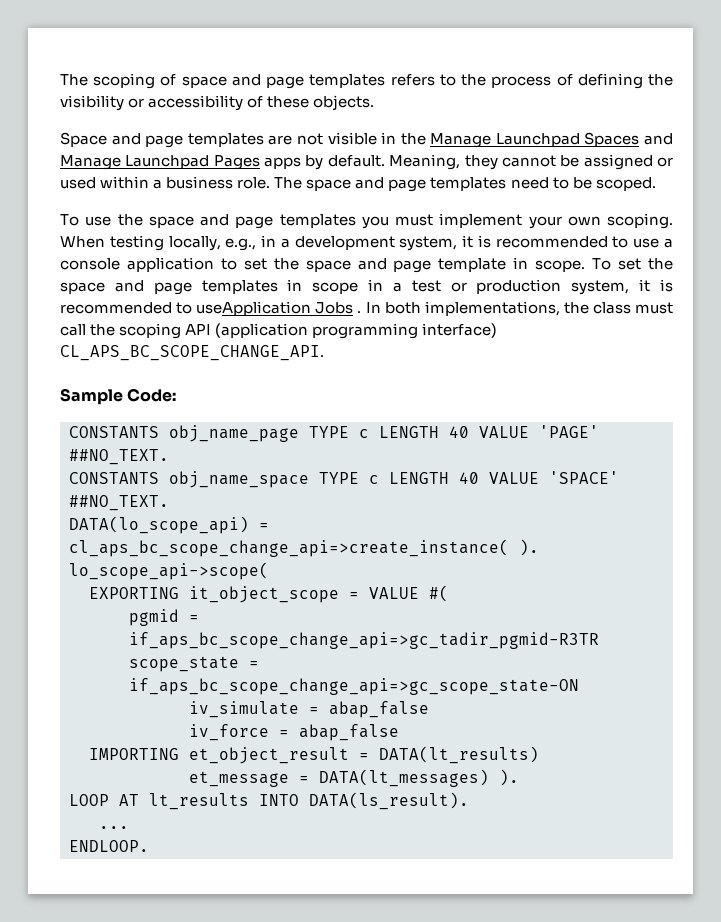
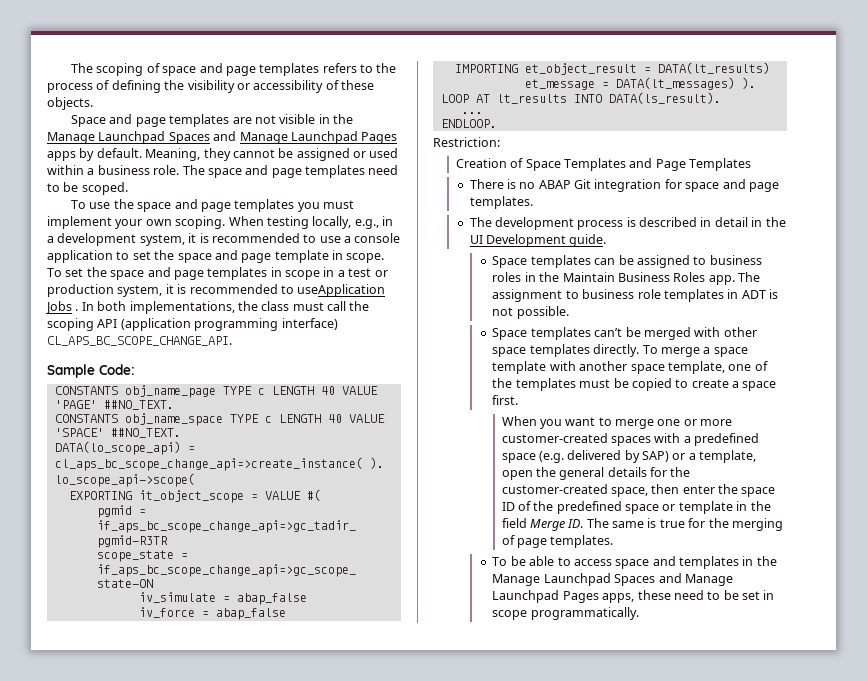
(149, 846) none -> [433,137,500,147] [455,158,752,171] [469,179,779,192] [469,196,533,209] [469,217,786,230] [469,234,607,247] [492,255,762,268] [492,272,761,285] [492,289,779,302] [492,306,569,319] [492,327,757,340] [492,344,748,357] [492,361,768,374] [492,378,777,391] [492,395,519,405] [501,416,733,429] [501,433,760,446] [501,450,757,463] [501,467,691,480] [501,484,776,497] [501,501,771,514] [501,518,783,531] [501,535,614,548] [492,556,777,569] [492,573,733,586] [492,590,775,603] [492,607,639,620] // Restriction: // Creation of Space Templates and Page Templates // There is no ABAP Git integration for space and page templates. // The development process is described in detail in the UI Development guide. // Space templates can be assigned to business roles in the Maintain Business Roles app. The assignment to business role templates in ADT is not possible. // Space templates can’t be merged with other space templates directly. To merge a space template with another space template, one of the templates must be copied to create a space first. // When you want to merge one or more customer-created spaces with a predefined space (e.g. delivered by SAP) or a template, open the general details for the customer-created space, then enter the space ID of the predefined space or template in the field Merge ID. The same is true for the merging of page templates. // To be able to access space and templates in the Manage Launchpad Spaces and Manage Launchpad Pages apps, these need to be set in scope programmatically.

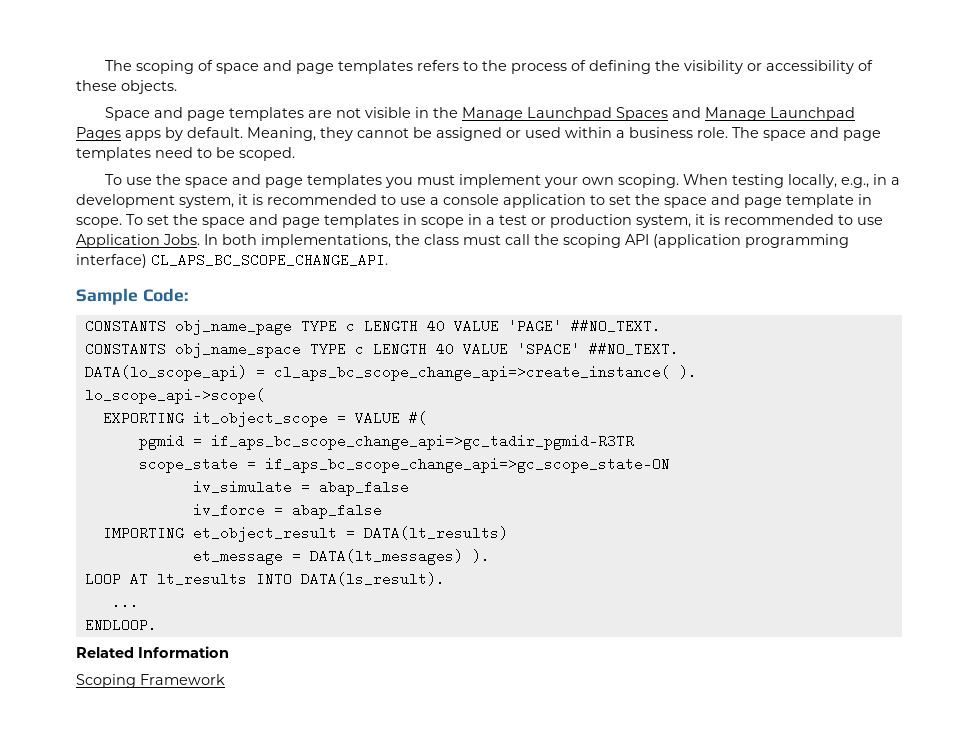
[297,284,386,297] [46,301,79,314] useApplication Jobs . -> [857,217,883,225] [76,234,200,248] use Application Jobs.
[433,137,500,147] [455,158,752,171] [469,179,779,192] [469,196,533,209] [469,217,786,230] [469,234,607,247] [492,255,762,268] [492,272,761,285] [492,289,779,302] [492,306,569,319] [492,327,757,340] [492,344,748,357] [492,361,768,374] [492,378,777,391] [492,395,519,405] [501,416,733,429] [501,433,760,446] [501,450,757,463] [501,467,691,480] [501,484,776,497] [501,501,771,514] [501,518,783,531] [501,535,614,548] [492,556,777,569] [492,573,733,586] [492,590,775,603] [492,607,639,620] Restriction: // Creation of Space Templates and Page Templates // There is no ABAP Git integration for space and page templates. // The development process is described in detail in the UI Development guide. // Space templates can be assigned to business roles in the Maintain Business Roles app. The assignment to business role templates in ADT is not possible. // Space templates can’t be merged with other space templates directly. To merge a space template with another space template, one of the templates must be copied to create a space first. // When you want to merge one or more customer-created spaces with a predefined space (e.g. delivered by SAP) or a template, open the general details for the customer-created space, then enter the space ID of the predefined space or template in the field Merge ID. The same is true for the merging of page templates. // To be able to access space and templates in the Manage Launchpad Spaces and Manage Launchpad Pages apps, these need to be set in scope programmatically. -> [76,646,229,658] [76,674,225,688] Related Information // Scoping Framework

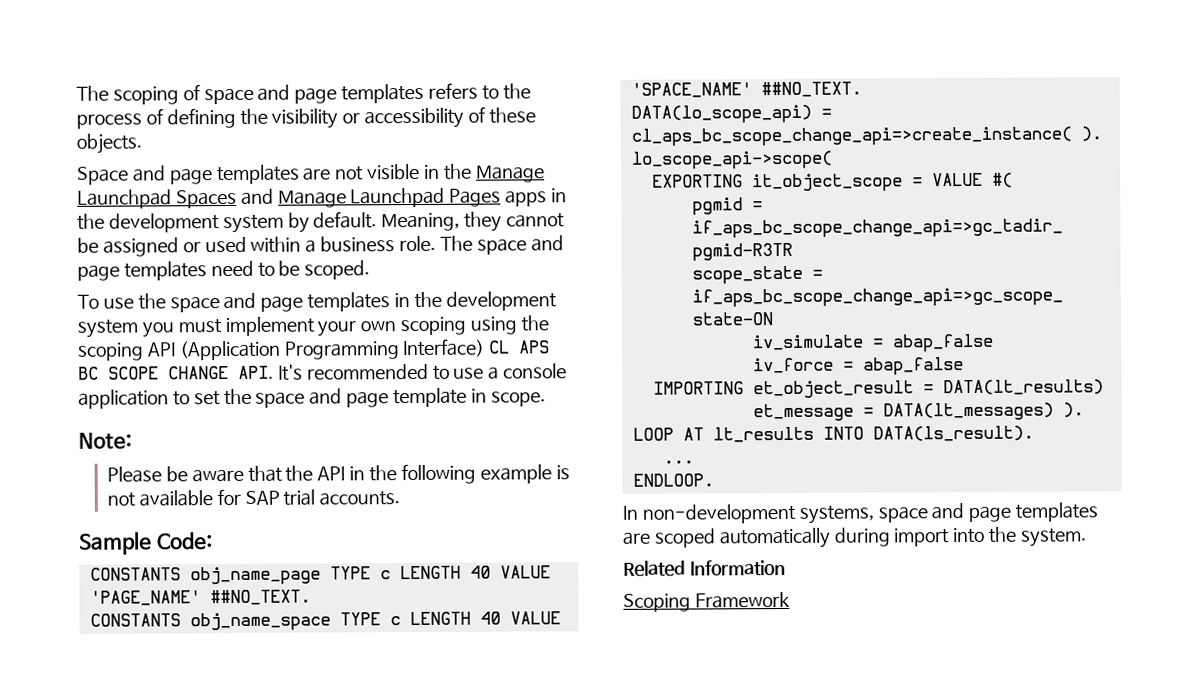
(161, 135) none -> [550,188,567,203] [77,213,284,234] in the development system
(382, 181) none -> [393,291,557,311] [77,319,138,338] in the development system
[617,174,900,188] [76,194,263,208] scoping. When testing locally, e.g., in a development system, it is -> [400,315,549,336] [77,338,551,361] [78,364,303,381] scoping using the scoping API (Application Programming Interface) CL APS BC SCOPE CHANGE API. It's
[126,214,883,228] [76,234,849,248] [76,253,388,268] To set the space and page templates in scope in a test or production system, it is recommended to use Application Jobs. In both implementations, the class must call the scoping API (application programming interface) CL_APS_BC_SCOPE_CHANGE_API. -> [78,432,132,450] [107,463,570,485] [107,488,401,507] // Note: // Please be aware that the API in the following example is not available for SAP trial accounts.
[507,319,562,333] 'PAGE' -> [89,590,201,606] 'PAGE_NAME'
[516,342,580,356] 'SPACE' -> [630,82,752,98] 'SPACE_NAME'
(157, 625) none -> [622,502,1099,524] [623,526,1088,549] // In non-development systems, space and page templates are scoped automatically during import into the system.

